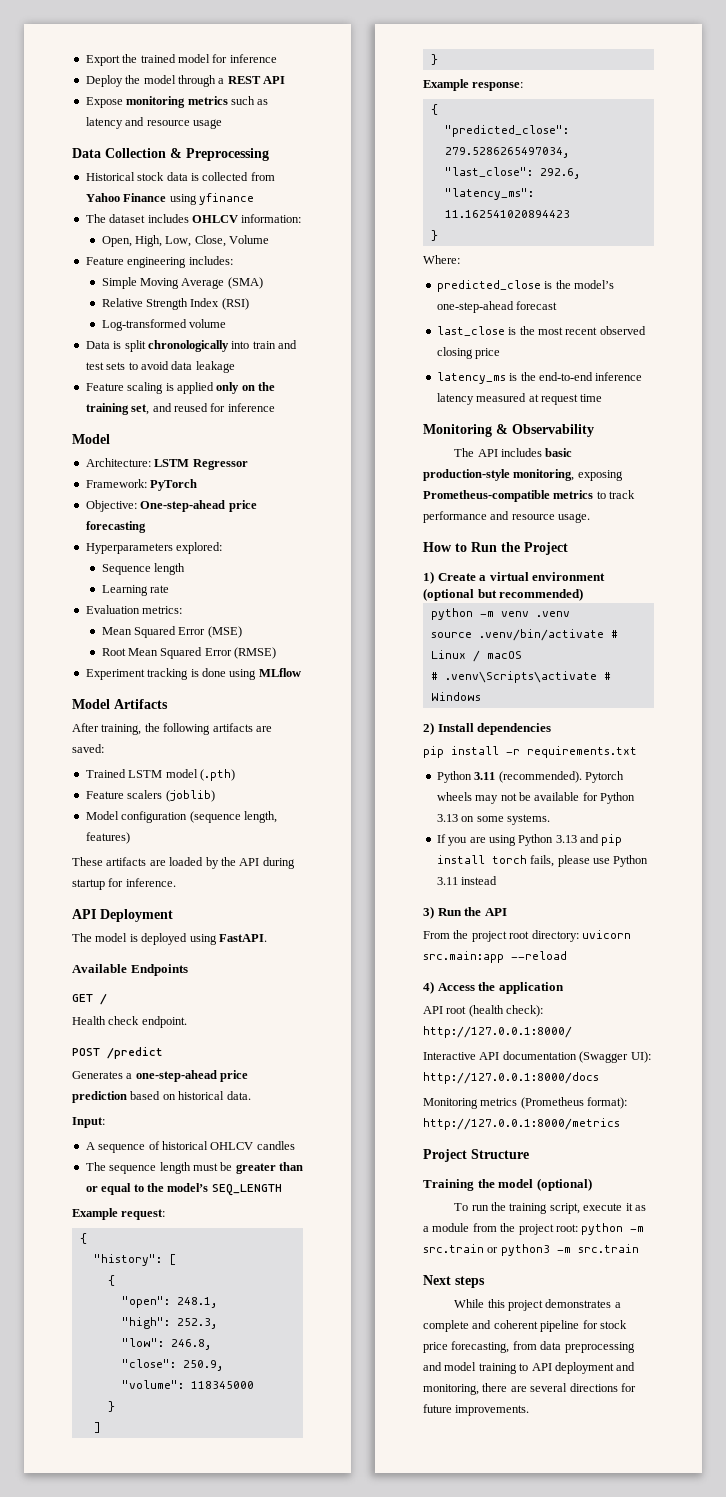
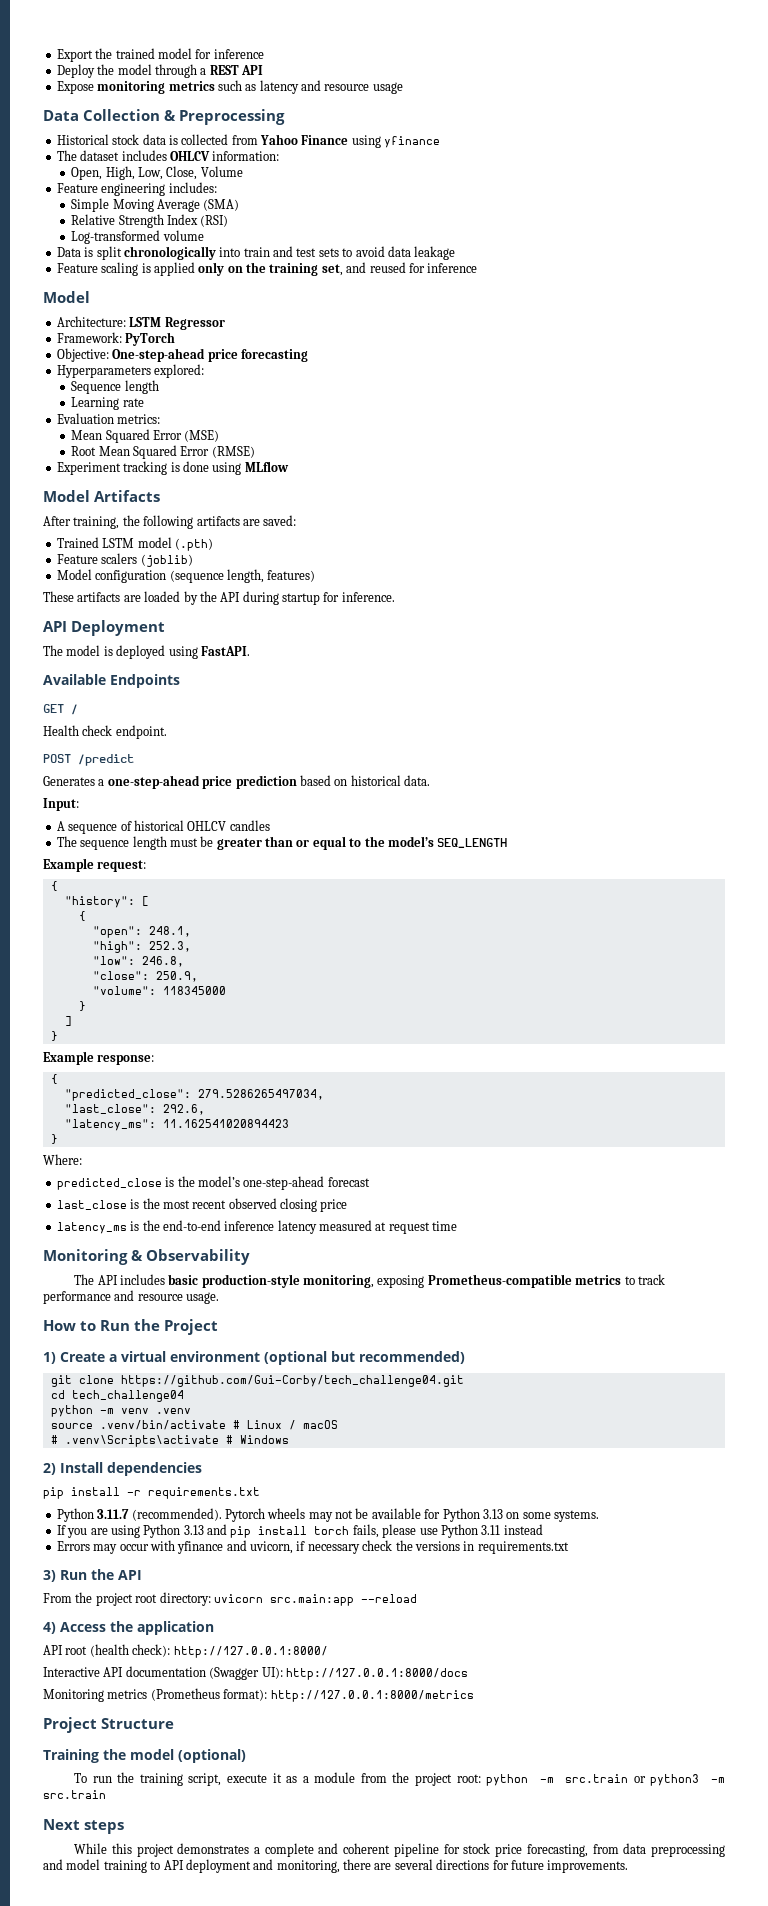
(584, 594) none -> [50,1375,464,1387] [50,1390,184,1402] // git clone https://github.com/Gui-Corby/tech_challenge04.git // cd tech_challenge04
[474,772,496,780] 3.11 -> [97,1509,130,1519] 3.11.7
(498, 880) none -> [56,1540,569,1554] // Errors may occur with yfinance and uvicorn, if necessary check the versions in requirements.txt

